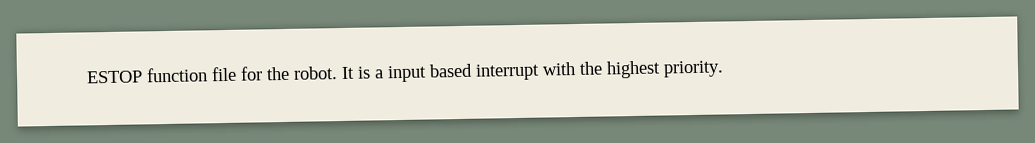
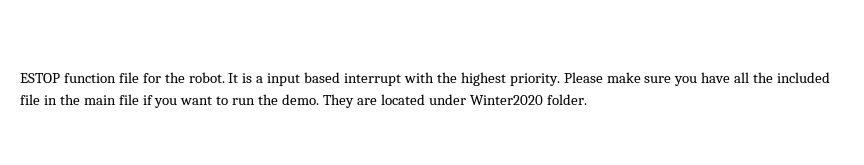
(724, 69) none -> [563,72,831,86] [20,94,587,108] Please make sure you have all the included file in the main file if you want to run the demo. They are located under Winter2020 folder.

